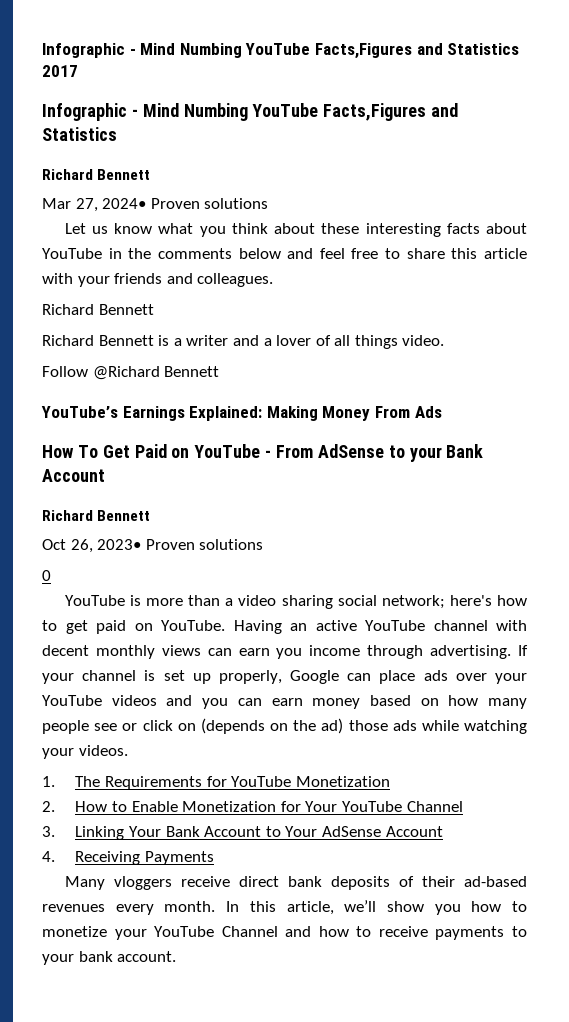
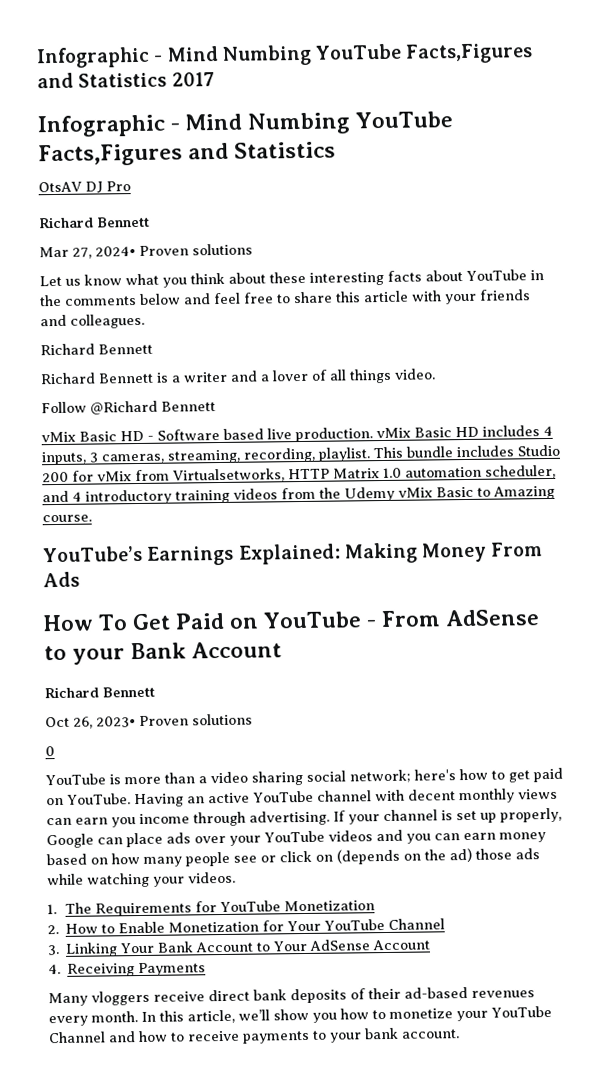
(117, 134) none -> [38,181,131,194] // OtsAV DJ Pro
(220, 371) none -> [41,425,553,443] [41,444,560,466] [42,464,556,483] [42,485,555,505] [42,514,92,523] // vMix Basic HD - Software based live production. vMix Basic HD includes 4 inputs, 3 cameras, streaming, recording, playlist. This bundle includes Studio 200 for vMix from Virtualsetworks, HTTP Matrix 1.0 automation scheduler, and 4 introductory training videos from the Udemy vMix Basic to Amazing course.

